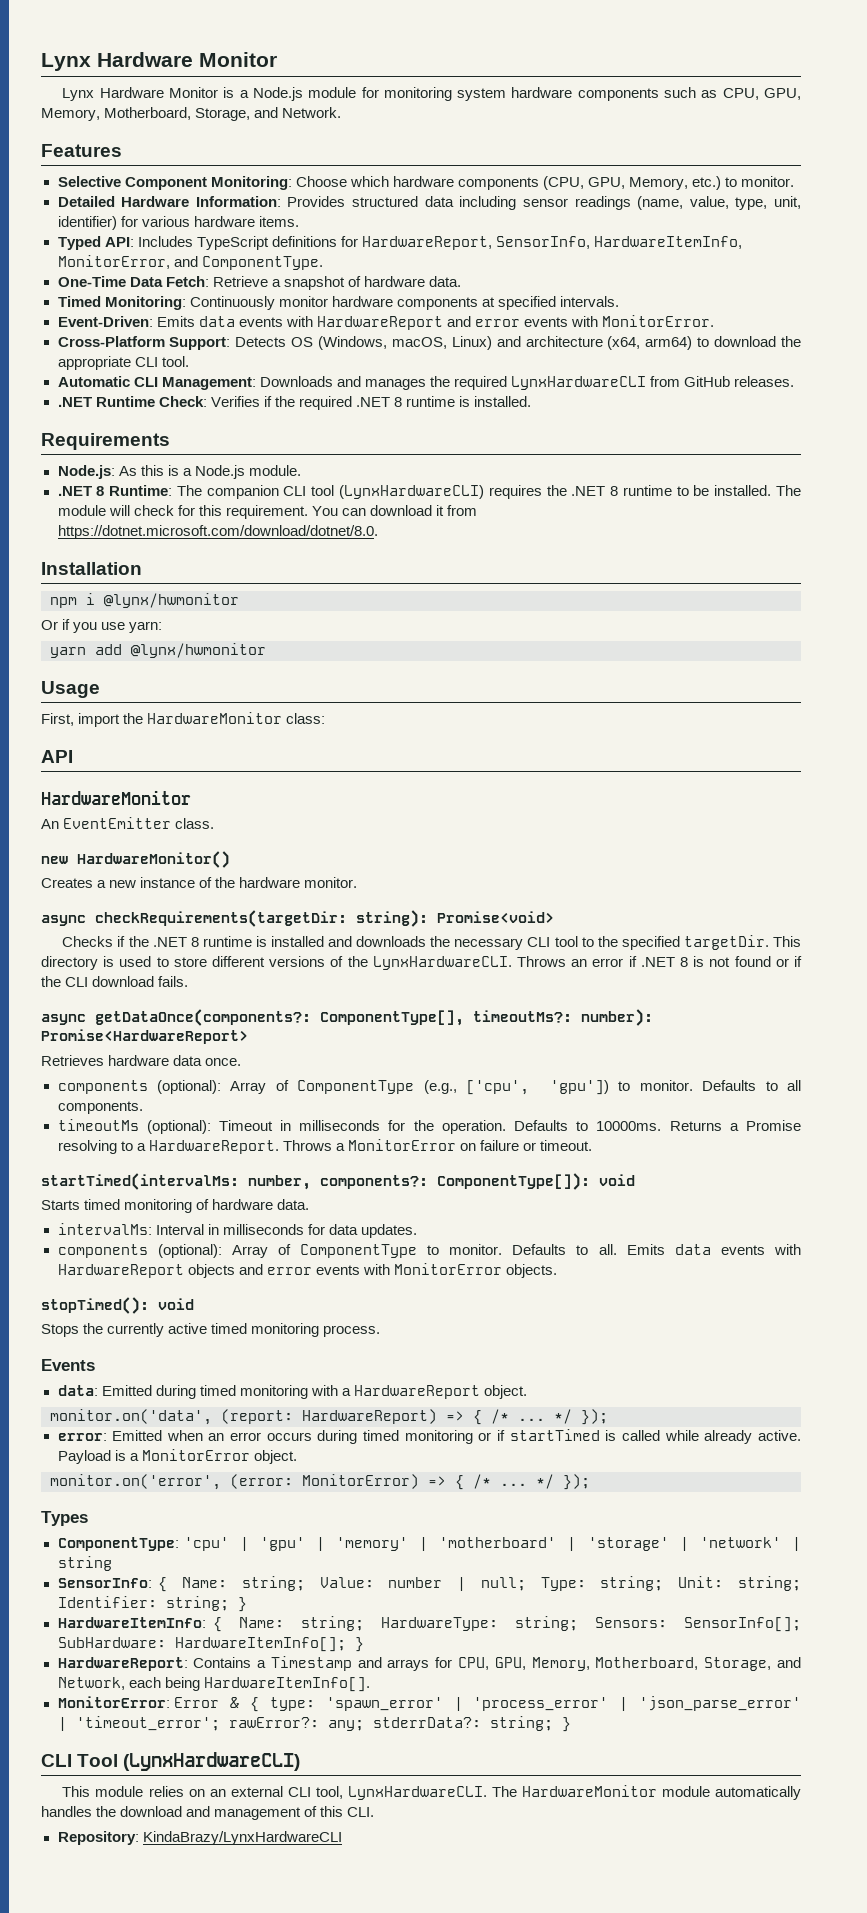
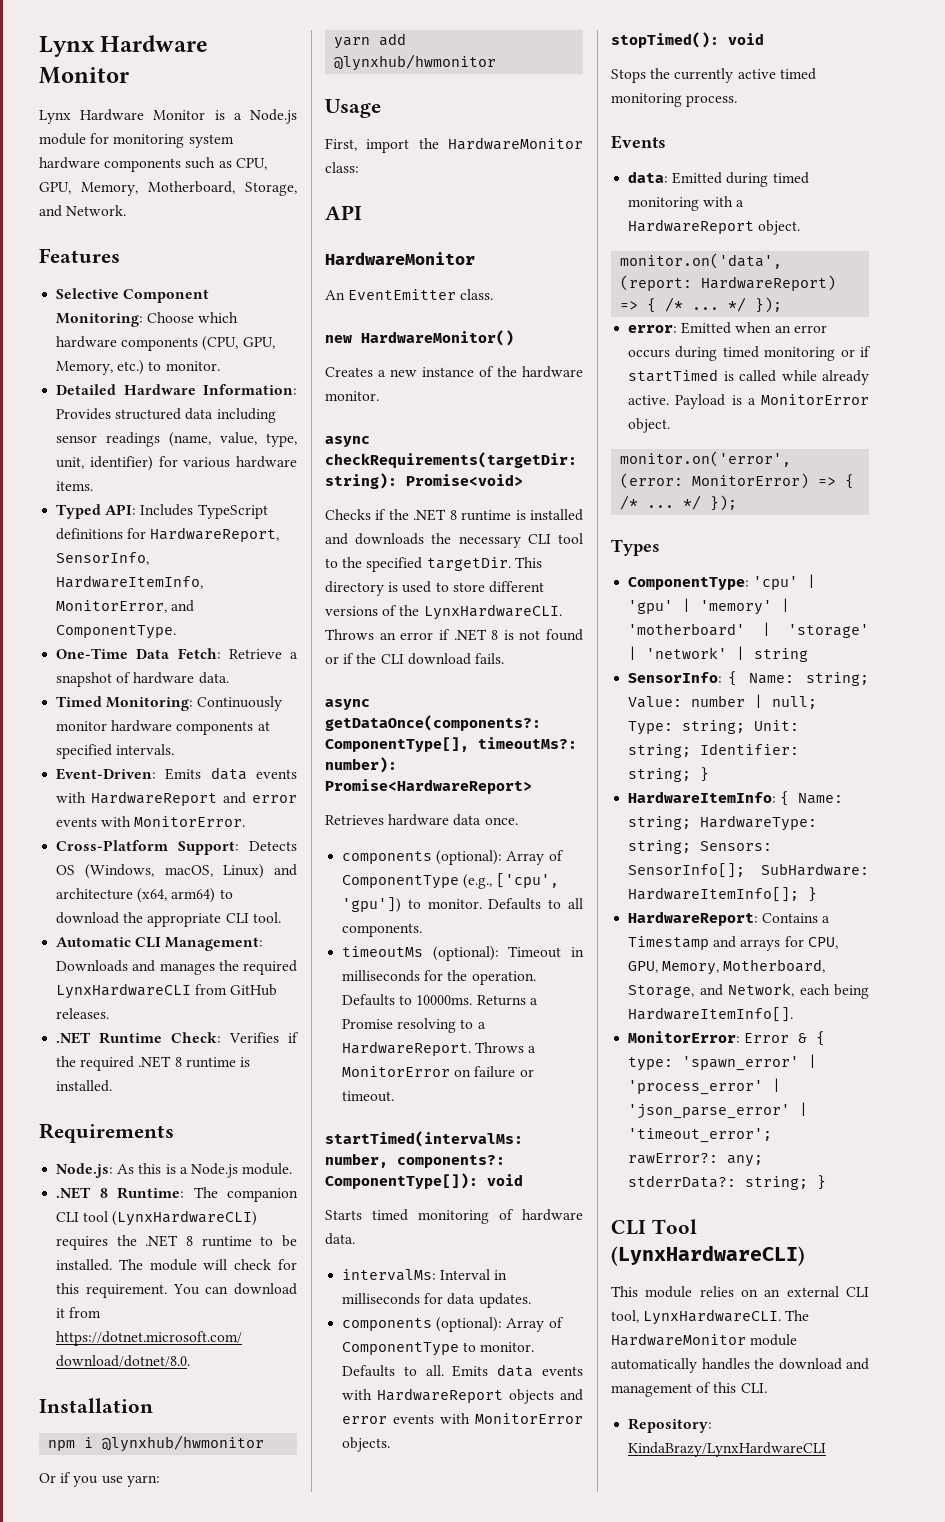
[104,593,239,608] @lynx/hwmonitor -> [102,1435,265,1452] @lynxhub/hwmonitor
[131,643,266,658] @lynx/hwmonitor -> [334,54,497,71] @lynxhub/hwmonitor

